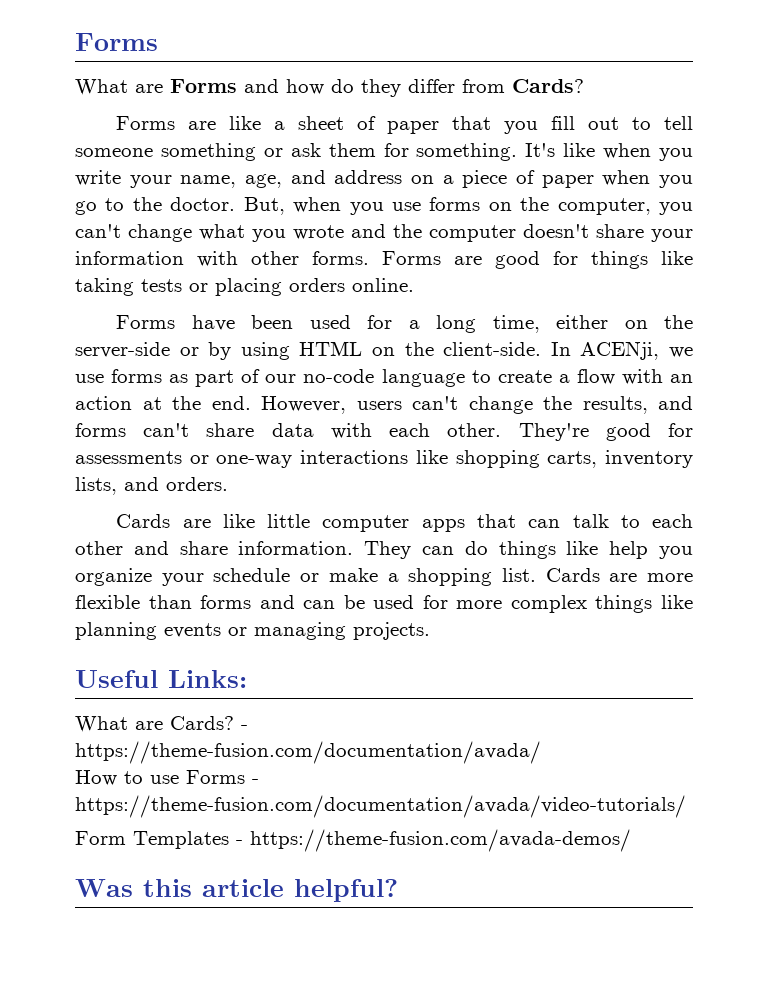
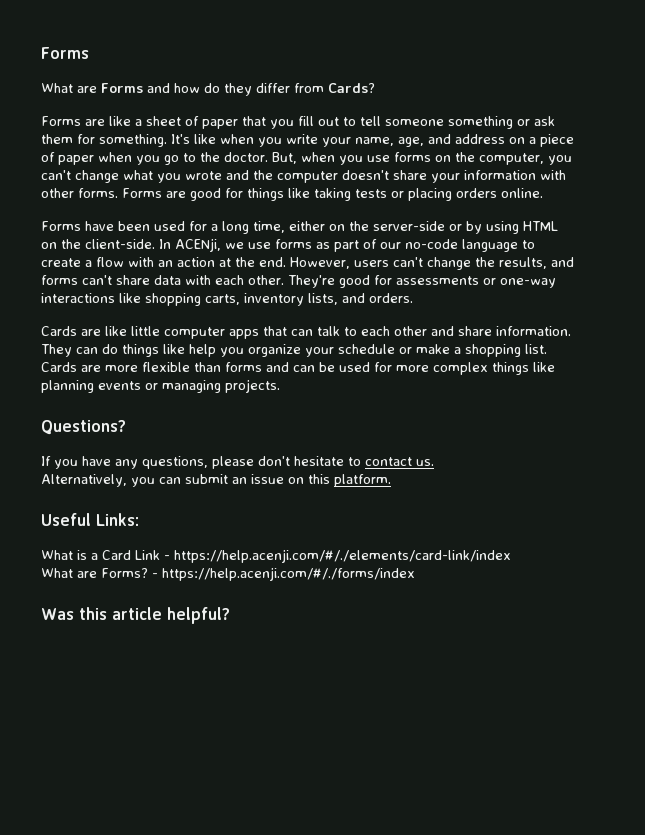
[75,670,247,688] [75,716,248,732] [75,741,541,764] [75,770,259,786] [75,795,686,818] [75,829,631,852] Useful Links: // What are Cards? - https://theme-fusion.com/documentation/avada/ // How to use Forms - https://theme-fusion.com/documentation/avada/video-tutorials/ // Form Templates - https://theme-fusion.com/avada-demos/ -> [41,420,126,435] [41,456,434,469] [41,474,391,487] [41,513,139,526] [41,549,511,563] [41,567,415,581] Questions? // If you have any questions, please don't hesitate to contact us. // Alternatively, you can submit an issue on this platform. // Useful Links: // What is a Card Link - https://help.acenji.com/#/./elements/card-link/index // What are Forms? - https://help.acenji.com/#/./forms/index

